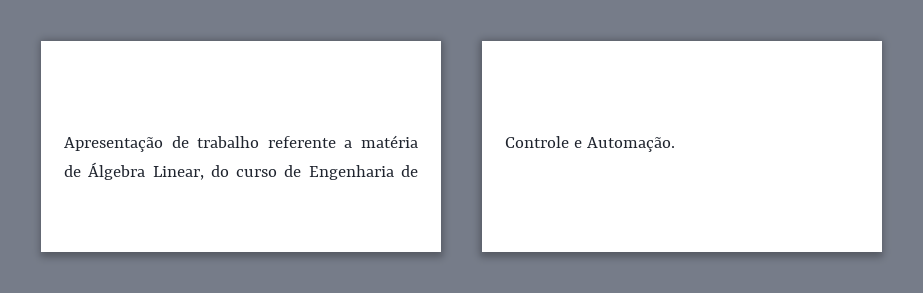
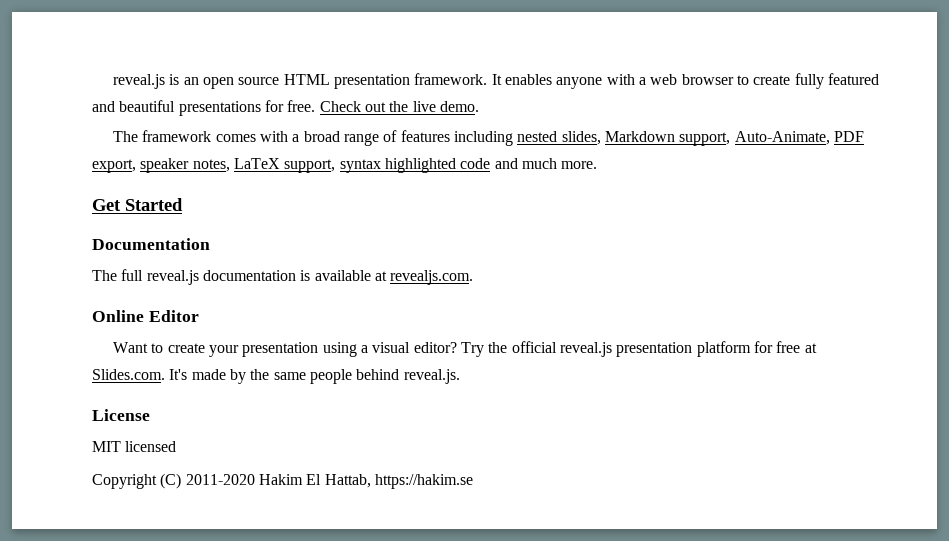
[64,135,418,152] [64,162,418,180] [505,136,675,152] Apresentação de trabalho referente a matéria de Álgebra Linear, do curso de Engenharia de Controle e Automação. -> [113,73,879,89] [92,100,479,116] [113,130,864,146] [92,158,598,173] [92,198,183,211] [92,238,210,250] [92,269,474,285] [92,310,199,322] [113,341,817,357] [92,369,460,384] [92,409,150,421] [92,441,177,452] [92,473,473,489] reveal.js is an open source HTML presentation framework. It enables anyone with a web browser to create fully featured and beautiful presentations for free. Check out the live demo. // The framework comes with a broad range of features including nested slides, Markdown support, Auto-Animate, PDF export, speaker notes, LaTeX support, syntax highlighted code and much more. // Get Started // Documentation // The full reveal.js documentation is available at revealjs.com. // Online Editor // Want to create your presentation using a visual editor? Try the official reveal.js presentation platform for free at Slides.com. It's made by the same people behind reveal.js. // License // MIT licensed // Copyright (C) 2011-2020 Hakim El Hattab, https://hakim.se

